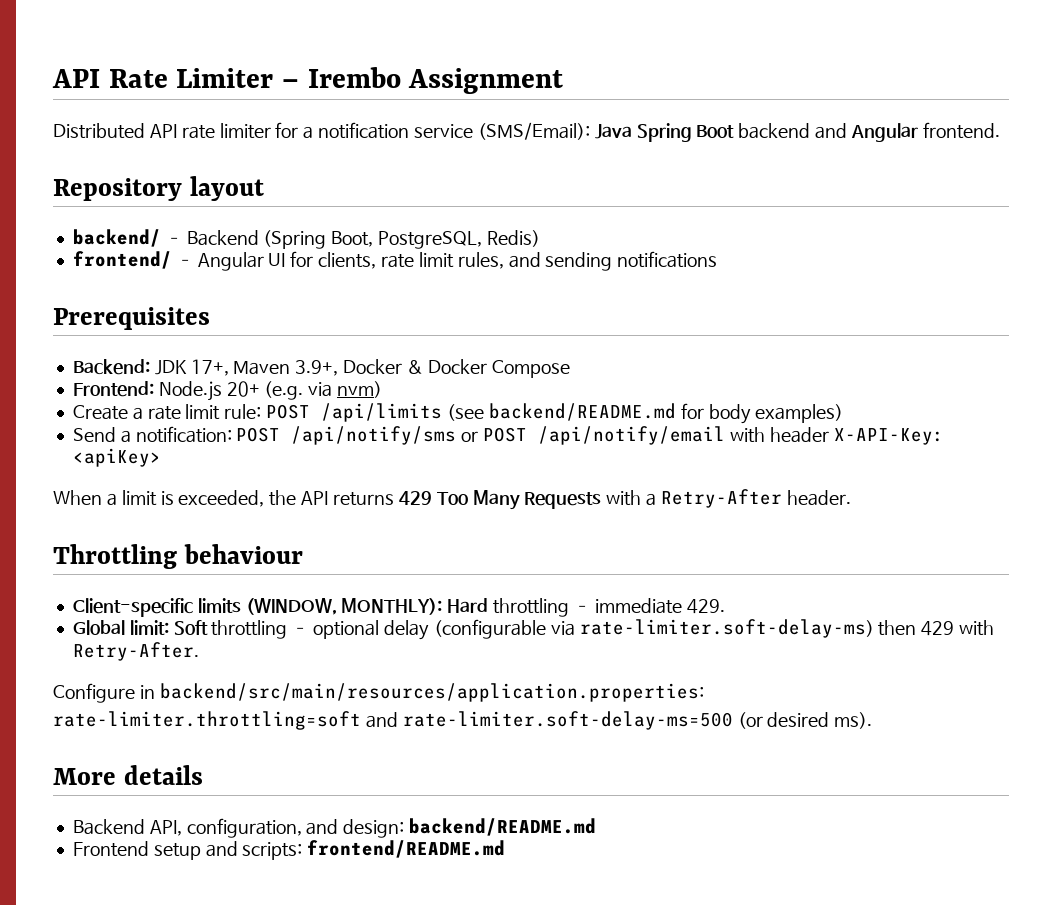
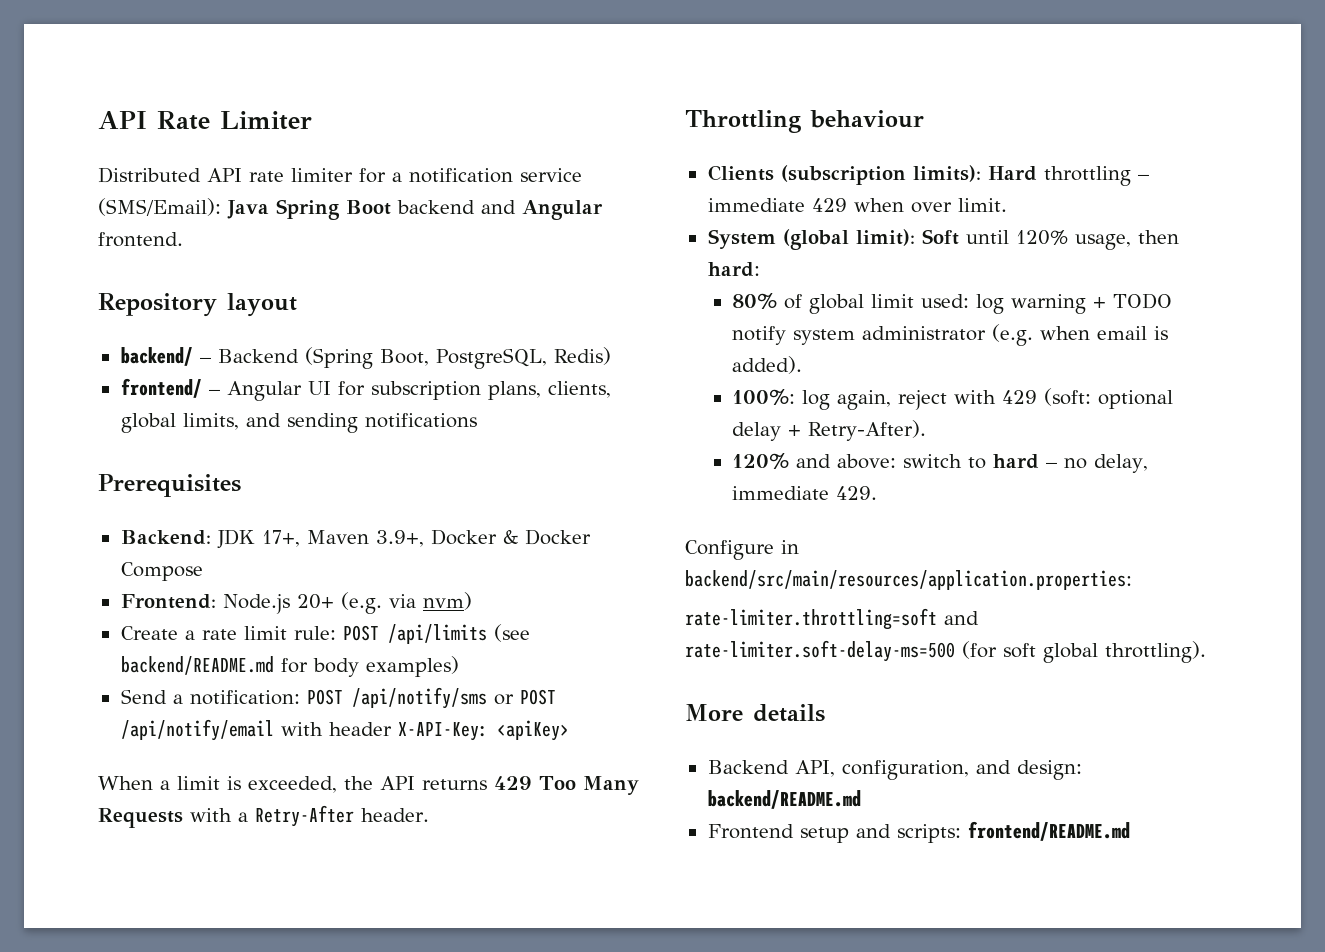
[281,67,564,94] – Irembo Assignment -> (312, 120) none
[318,252,504,269] clients, rate limit rules, -> [370,381,611,400] [120,413,239,433] subscription plans, clients, global limits,
[72,598,725,617] [72,619,995,640] [72,642,199,661] Client-specific limits (WINDOW, MONTHLY): Hard throttling – immediate 429. // Global limit: Soft throttling – optional delay (configurable via rate-limiter.soft-delay-ms) then 429 with Retry-After. -> [707,165,1149,186] [707,198,1007,213] [707,229,1179,250] [707,262,760,277] [732,293,1173,314] [732,324,1169,346] [732,356,803,374] [732,388,1174,410] [732,420,927,441] [732,453,1149,473] [732,486,878,500] Clients (subscription limits): Hard throttling – immediate 429 when over limit. // System (global limit): Soft until 120% usage, then hard: // 80% of global limit used: log warning + TODO notify system administrator (e.g. when email is added). // 100%: log again, reject with 429 (soft: optional delay + Retry-After). // 120% and above: switch to hard – no delay, immediate 429.
[737,712,873,729] (or desired ms). -> [962,641,1206,663] (for soft global throttling).

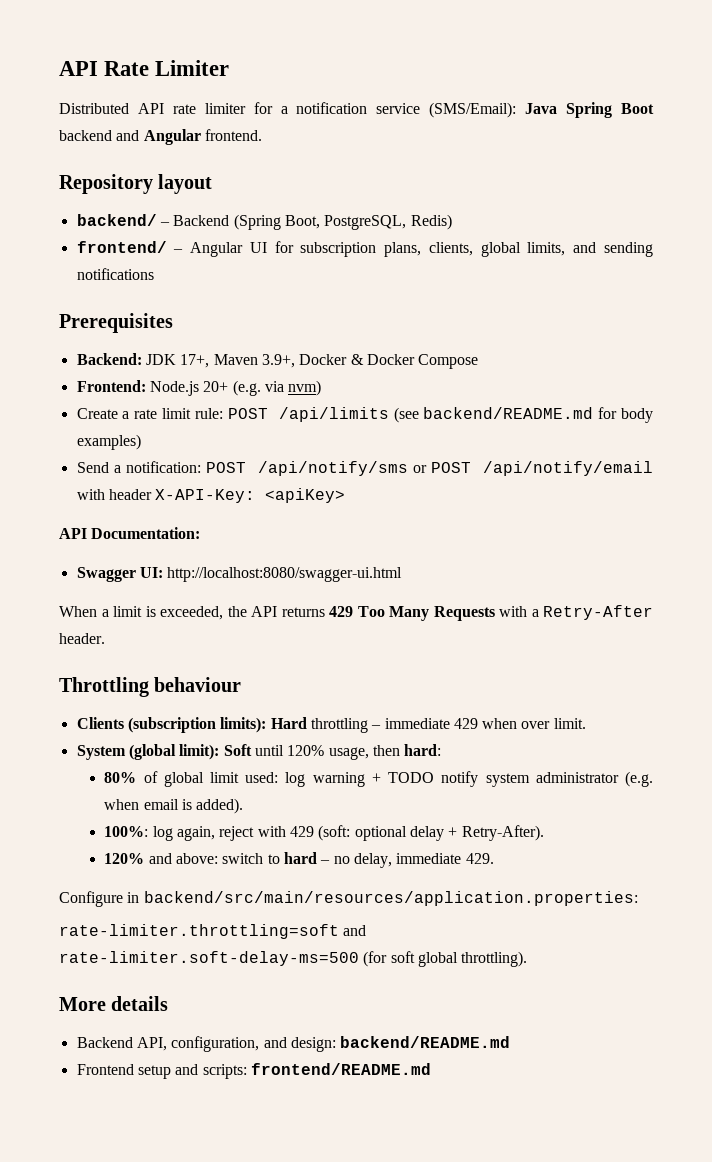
(569, 730) none -> [59,527,201,539] [76,567,403,582] // API Documentation: // Swagger UI: http://localhost:8080/swagger-ui.html

